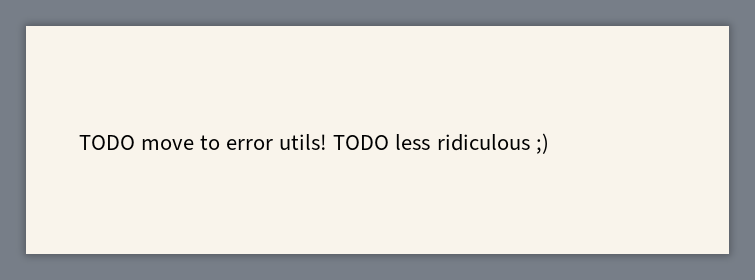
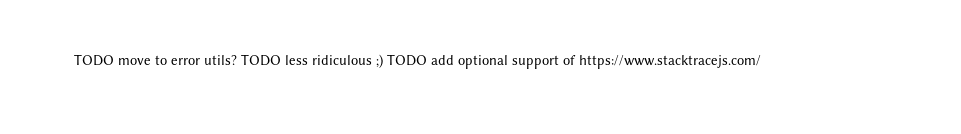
[279,134,328,150] utils! -> [203,55,237,65] utils?
(549, 143) none -> [386,54,761,69] TODO add optional support of https://www.stacktracejs.com/

